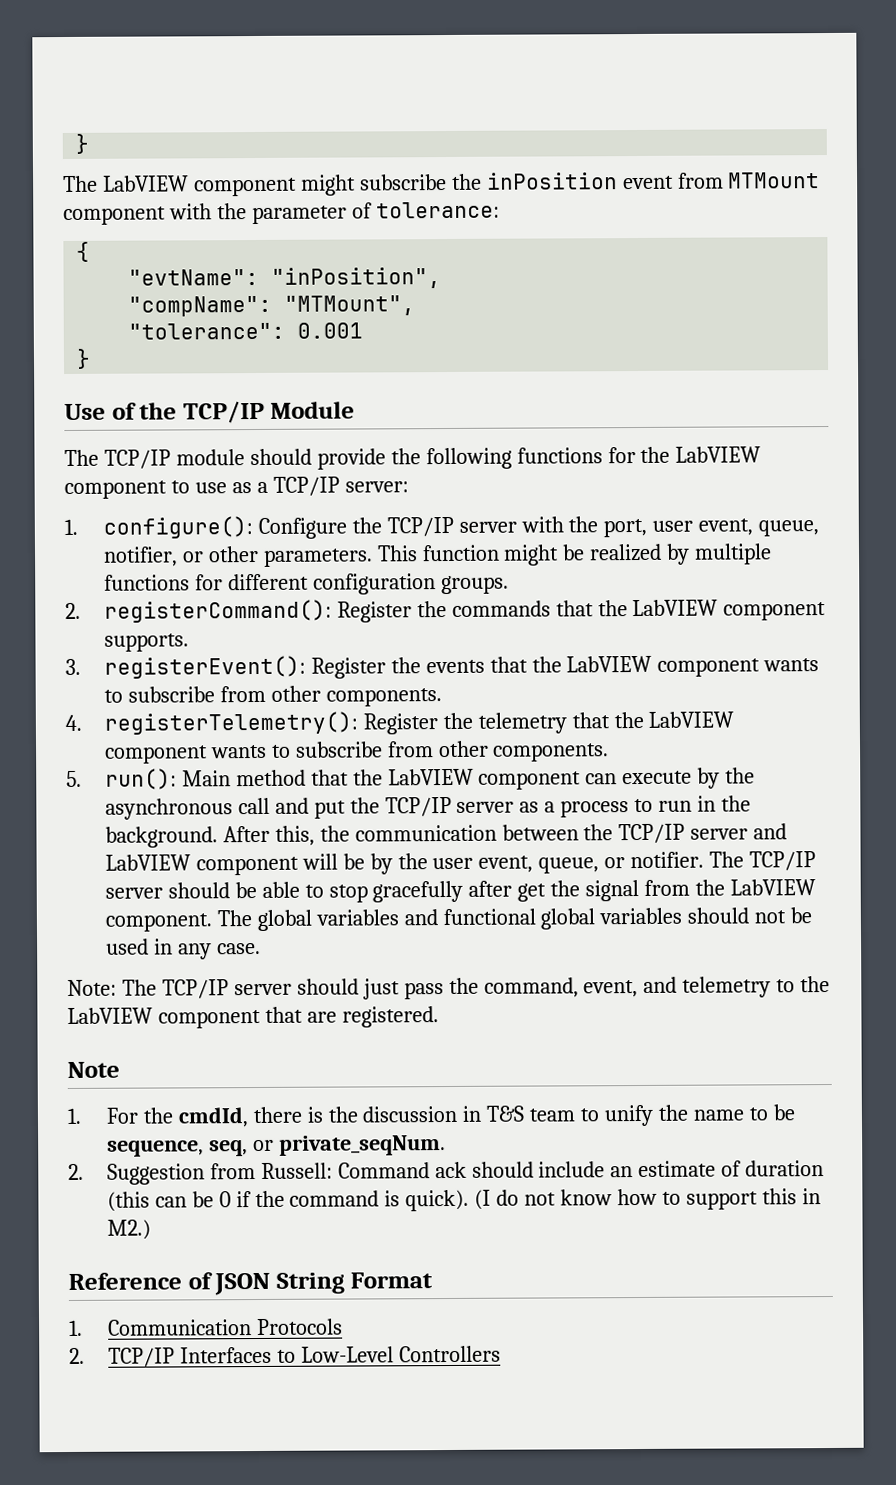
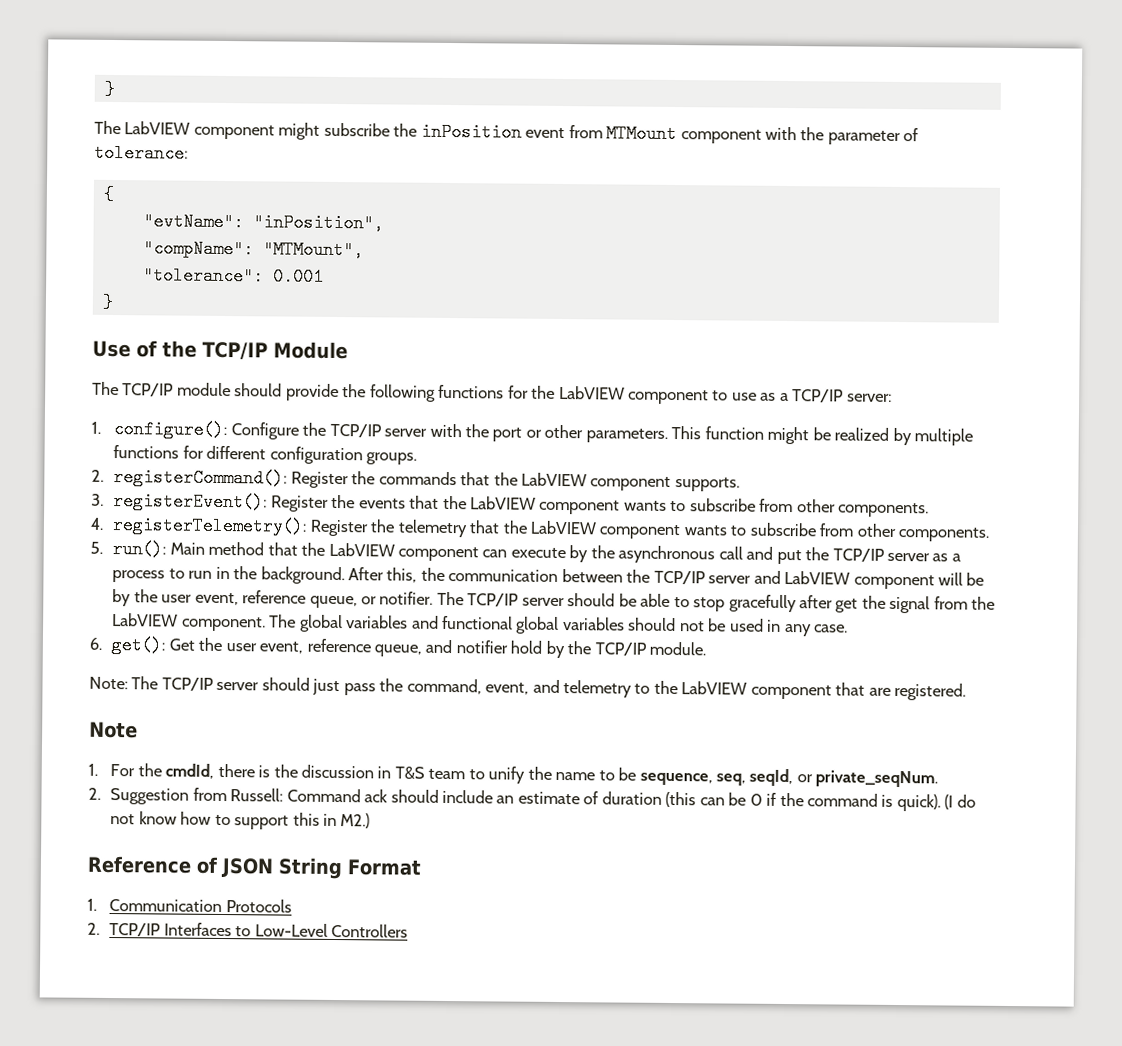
[603,518,820,538] [102,546,178,567] port, user event, queue, notifier, -> [492,427,523,442] port
(534, 864) none -> [242,590,307,604] reference
(261, 948) none -> [89,636,707,659] // 6. get(): Get the user event, reference queue, and notifier hold by the TCP/IP module.
(248, 1148) none -> [749,768,794,787] seqId,

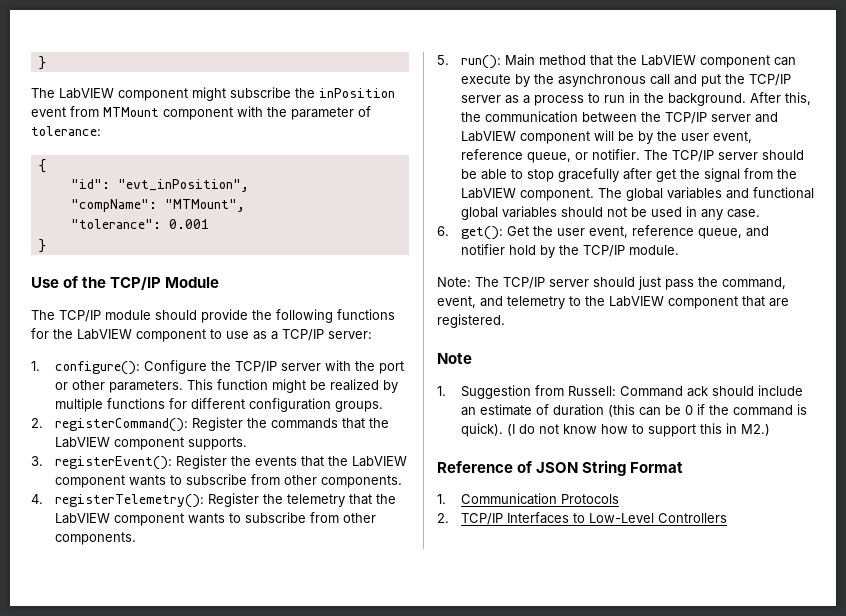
[142,212,384,233] "evtName": "inPosition", -> [70,179,249,192] "id": "evt_inPosition",
[110,763,939,788] [88,787,101,800] For the cmdId, there is the discussion in T&S team to unify the name to be sequence, seq, seqId, or private_seqNum. // 2. -> (446, 391) none

